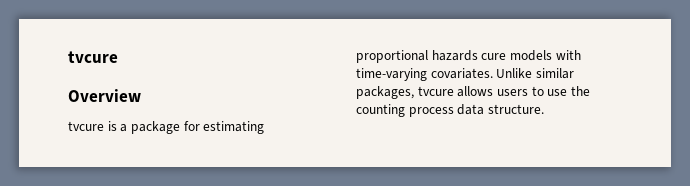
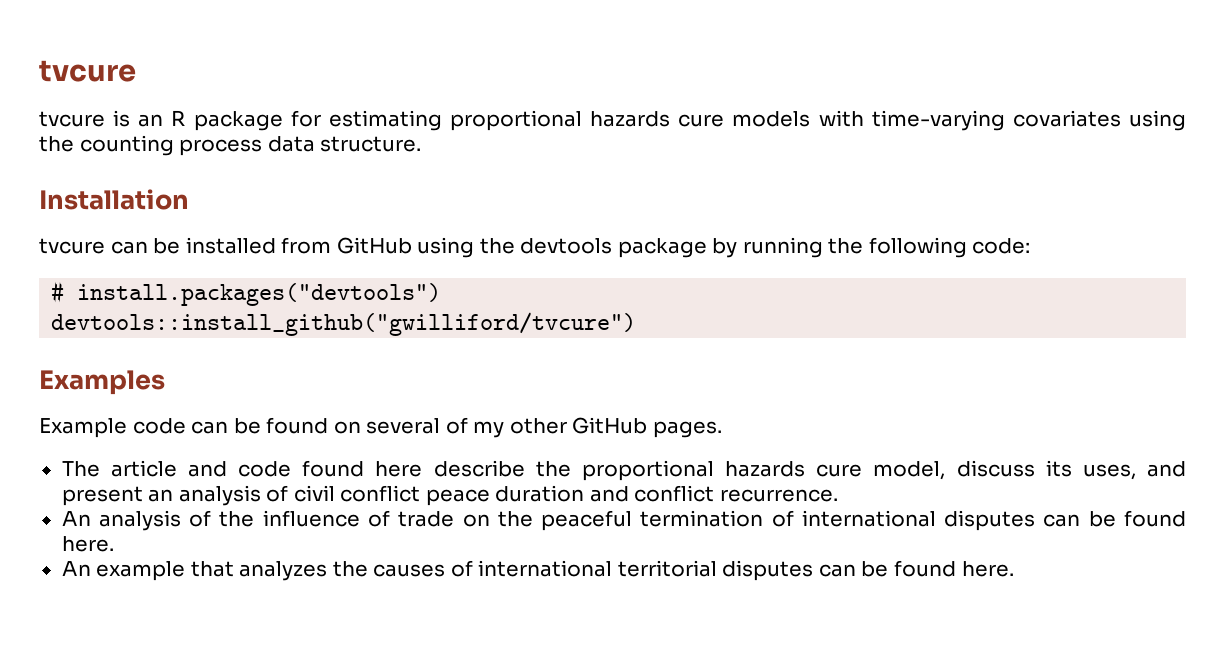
[68,51,118,63] [68,89,141,102] tvcure // Overview -> [39,60,136,82] tvcure
[120,124,128,132] a -> [138,110,186,127] an R
[430,68,574,79] [356,86,568,99] covariates. Unlike similar packages, tvcure allows users to use -> [1012,110,1186,131] covariates using
(544, 109) none -> [39,189,189,210] [39,237,1031,258] [51,281,442,306] [51,312,637,336] [39,370,165,395] [39,417,722,438] [61,460,1186,481] [61,485,838,506] [61,510,1187,531] [61,536,114,552] [61,560,1014,581] // Installation // tvcure can be installed from GitHub using the devtools package by running the following code: // # install.packages("devtools") // devtools::install_github("gwilliford/tvcure") // Examples // Example code can be found on several of my other GitHub pages. // The article and code found here describe the proportional hazards cure model, discuss its uses, and present an analysis of civil conflict peace duration and conflict recurrence. // An analysis of the influence of trade on the peaceful termination of international disputes can be found here. // An example that analyzes the causes of international territorial disputes can be found here.

